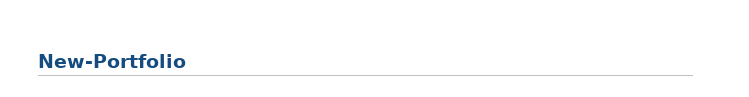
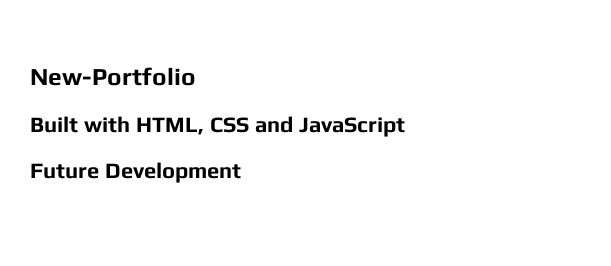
(186, 61) none -> [30,116,405,137] [30,162,241,183] // Built with HTML, CSS and JavaScript // Future Development

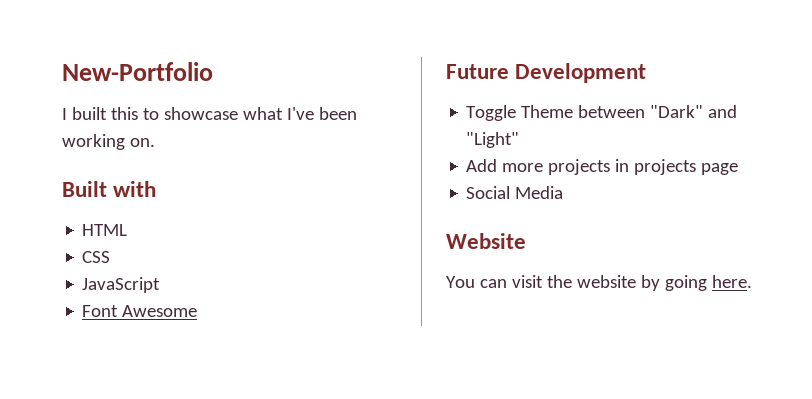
(196, 76) none -> [62,107,357,120] [62,134,155,150] // I built this to showcase what I've been working on.
[135,117,204,135] HTML, -> [82,224,128,236] // HTML //
[254,116,293,133] and -> (111, 257) //
(405, 127) none -> [82,305,198,317] // Font Awesome
(241, 172) none -> [466,105,738,121] [466,132,520,148] [466,159,739,175] [466,186,564,199] [446,233,526,249] [446,275,752,291] // Toggle Theme between "Dark" and "Light" // Add more projects in projects page // Social Media // Website // You can visit the website by going here.

